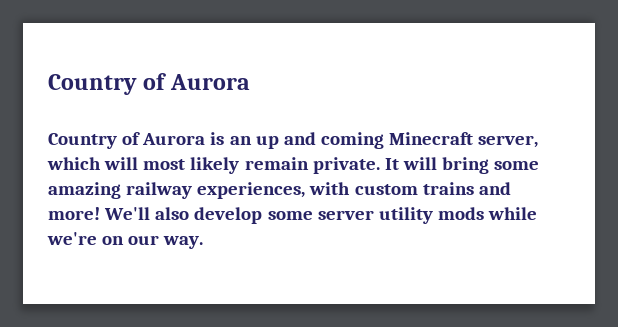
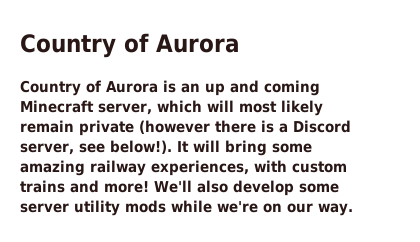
[312,157,380,174] private. -> [79,120,351,136] [20,140,172,155] private (however there is a Discord server, see below!).

